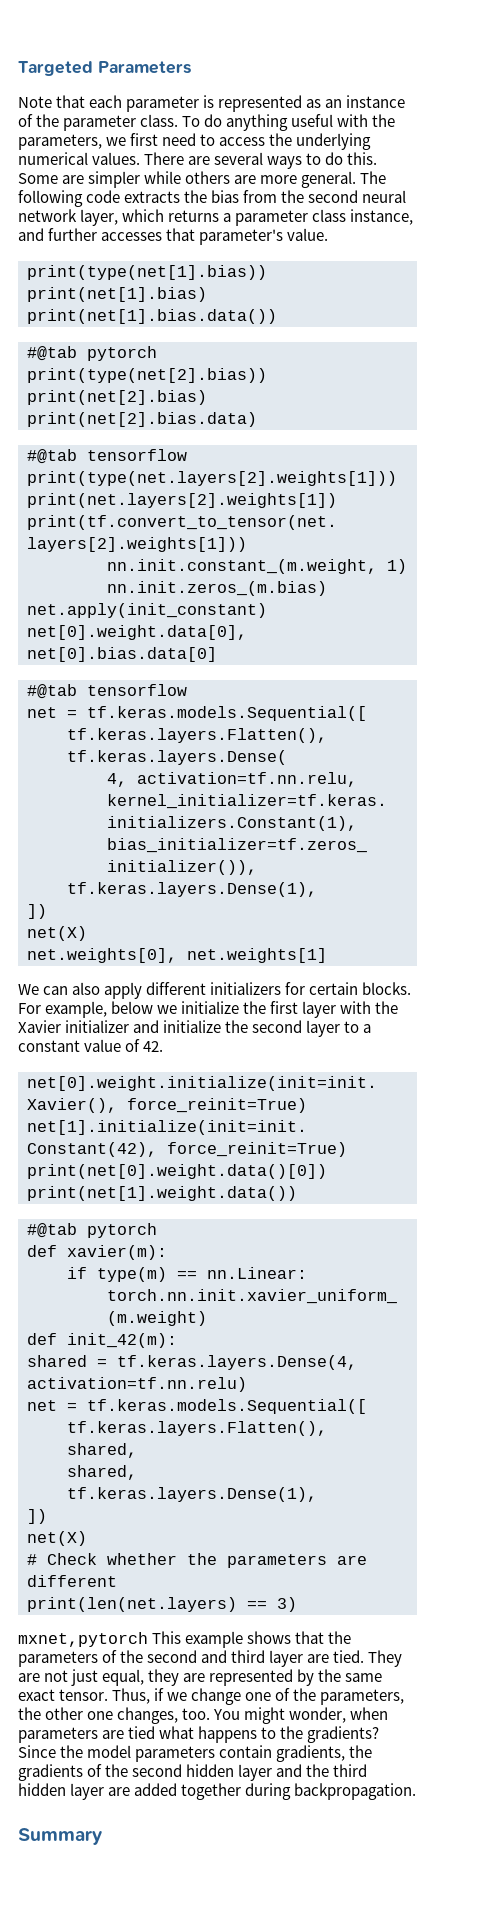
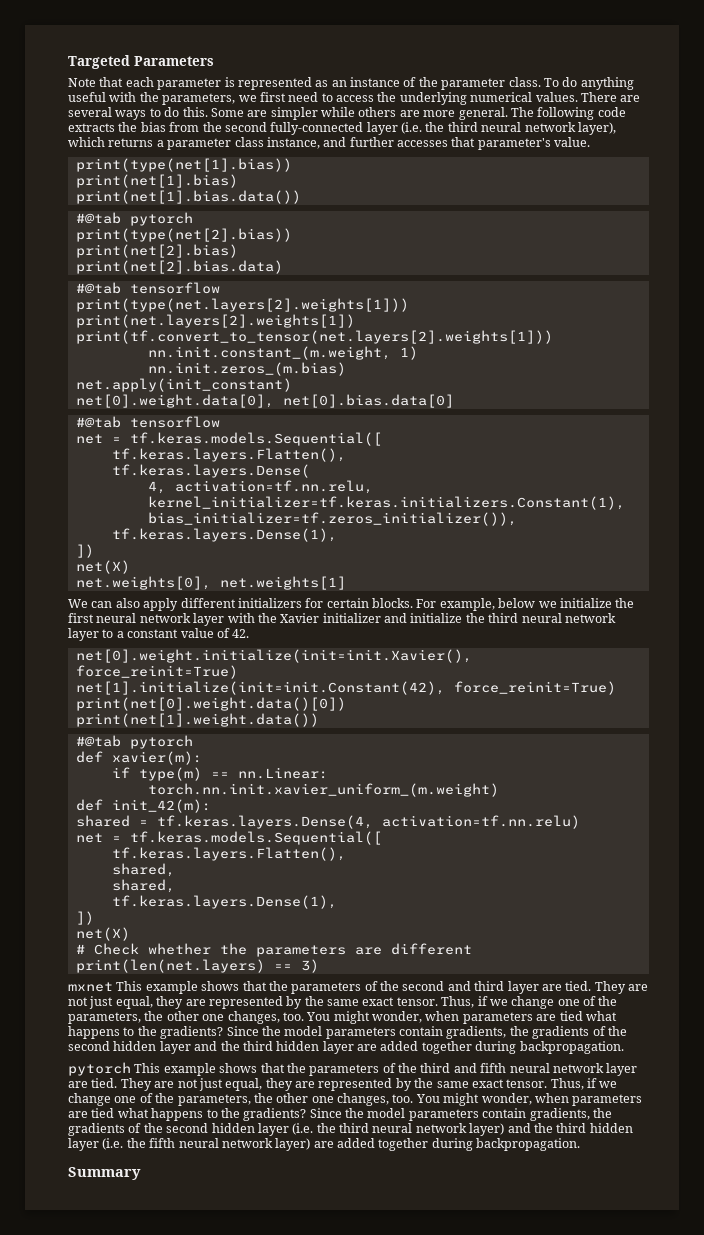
[362,190,407,203] [18,209,119,226] neural network layer, -> [270,122,616,135] fully-connected layer (i.e. the third neural network layer),
(299, 1007) none -> [96,613,191,623] neural network
[252,1020,303,1033] second -> [488,613,616,623] third neural network
[18,1632,148,1647] mxnet,pytorch -> [68,982,113,992] mxnet
(417, 1791) none -> [68,1062,638,1076] [68,1078,618,1091] [68,1093,643,1106] [68,1108,612,1121] [68,1123,633,1136] [68,1138,581,1151] // pytorch This example shows that the parameters of the third and fifth neural network layer are tied. They are not just equal, they are represented by the same exact tensor. Thus, if we change one of the parameters, the other one changes, too. You might wonder, when parameters are tied what happens to the gradients? Since the model parameters contain gradients, the gradients of the second hidden layer (i.e. the third neural network layer) and the third hidden layer (i.e. the fifth neural network layer) are added together during backpropagation.

